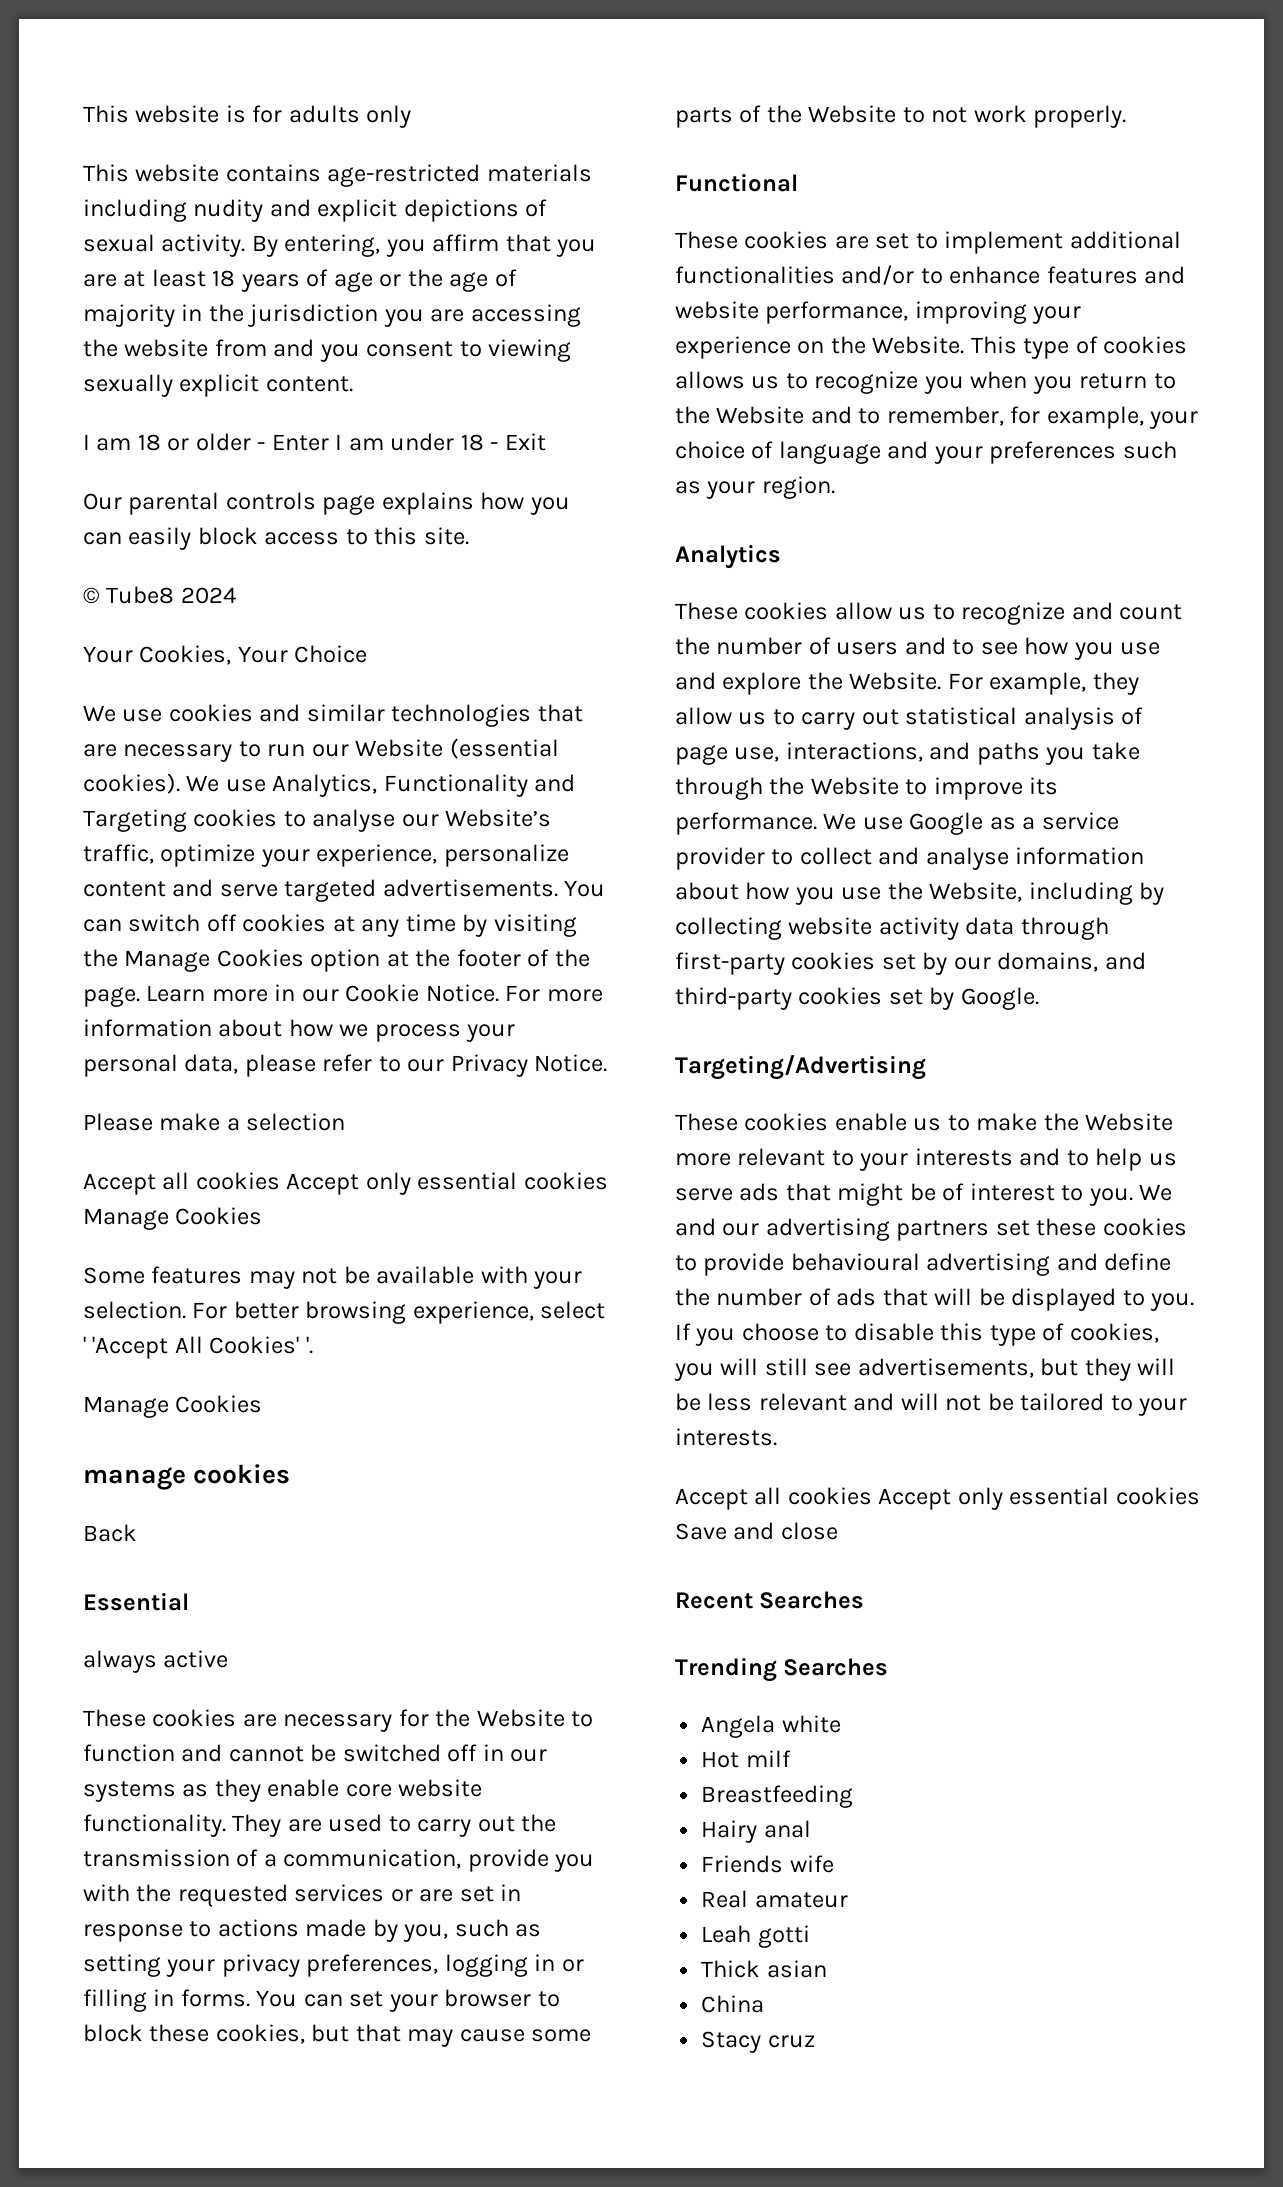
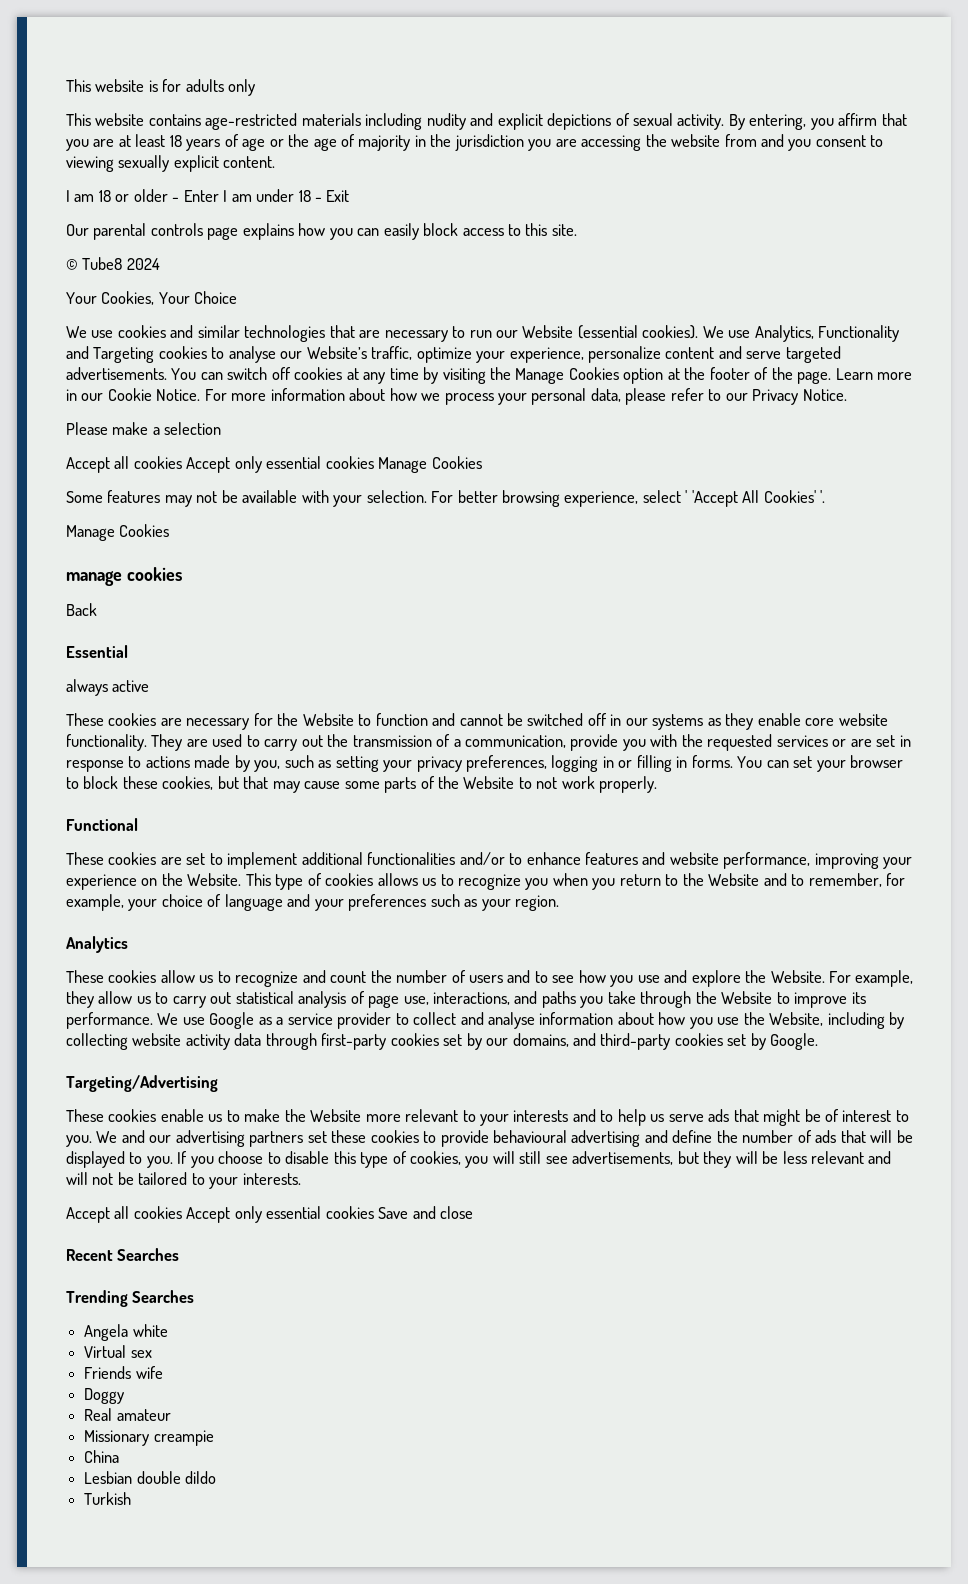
[701,1750,791,1768] [701,1785,854,1808] [701,1820,811,1843] Hot milf // Breastfeeding // Hairy anal -> [84,1345,152,1358] Virtual sex
(834, 1864) none -> [84,1388,125,1404] // Doggy
[701,1925,810,1948] [701,1960,827,1978] [701,1995,765,2013] [701,2031,815,2053] Leah gotti // Thick asian // China // Stacy cruz -> [84,1430,214,1446] [84,1450,120,1463] [84,1471,217,1484] [84,1492,132,1505] Missionary creampie // China // Lesbian double dildo // Turkish

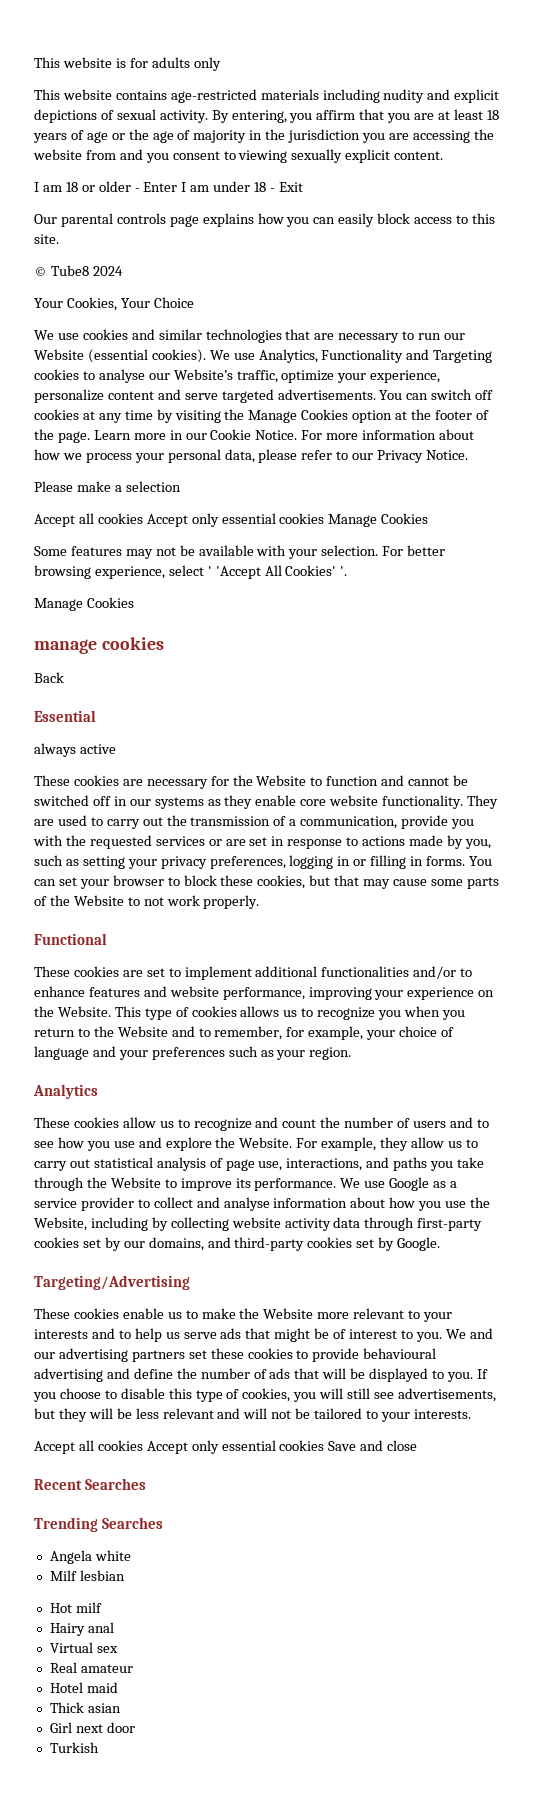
(168, 1330) none -> [49,1570,125,1581] [49,1602,102,1613] [49,1622,114,1636] // Milf lesbian // Hot milf // Hairy anal
[84,1366,163,1379] [84,1388,125,1404] // Friends wife // Doggy -> (118, 1649) none
[84,1430,214,1446] [84,1450,120,1463] [84,1471,217,1484] Missionary creampie // China // Lesbian double dildo -> [49,1682,118,1693] [49,1702,121,1713] [49,1722,135,1733] Hotel maid // Thick asian // Girl next door

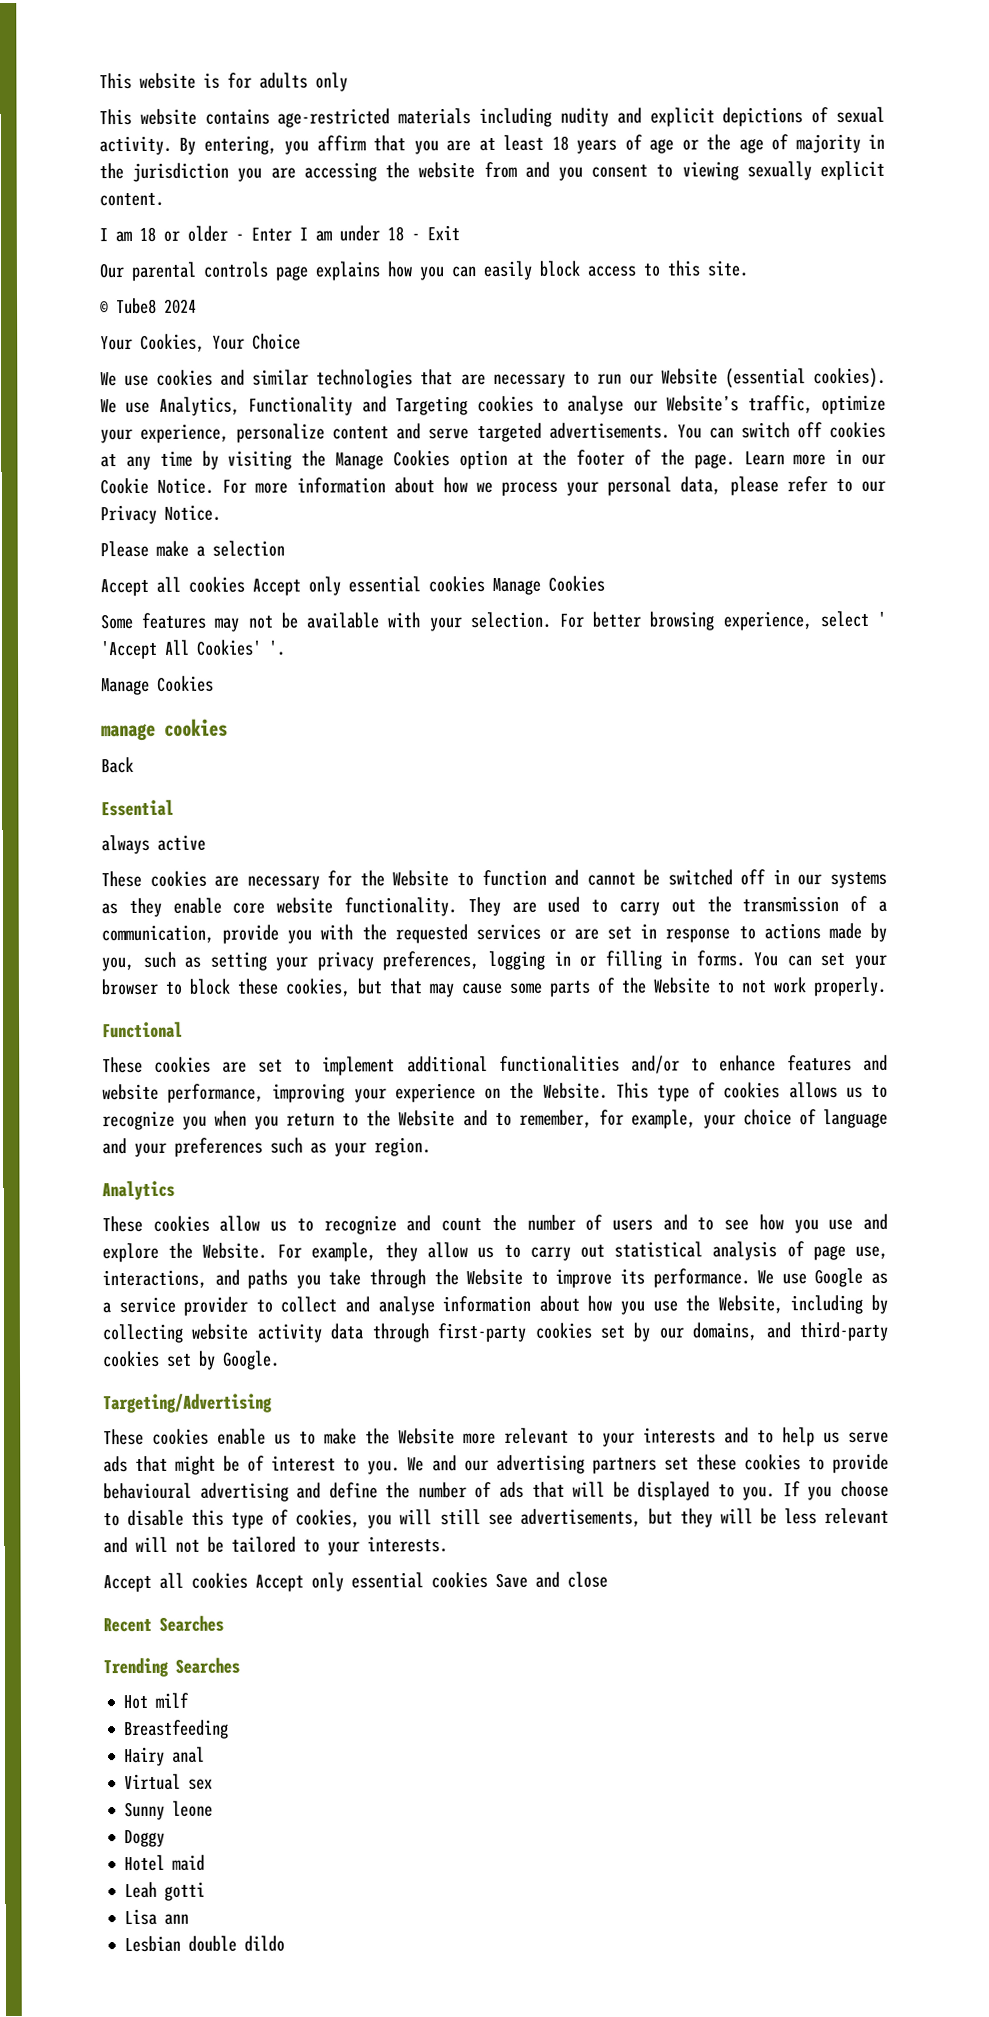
[49,1550,131,1564] [49,1570,125,1581] // Angela white // Milf lesbian -> (240, 1665) none
(102, 1607) none -> [123,1719,230,1740] // Breastfeeding
[49,1662,133,1673] Real amateur -> [124,1800,214,1821] [124,1829,166,1848] Sunny leone // Doggy
[49,1702,121,1713] [49,1722,135,1733] [49,1742,99,1753] Thick asian // Girl next door // Turkish -> [124,1881,206,1901] [124,1908,190,1926] [124,1935,286,1953] Leah gotti // Lisa ann // Lesbian double dildo

